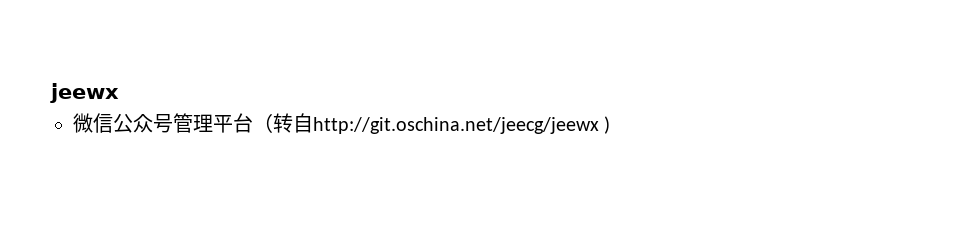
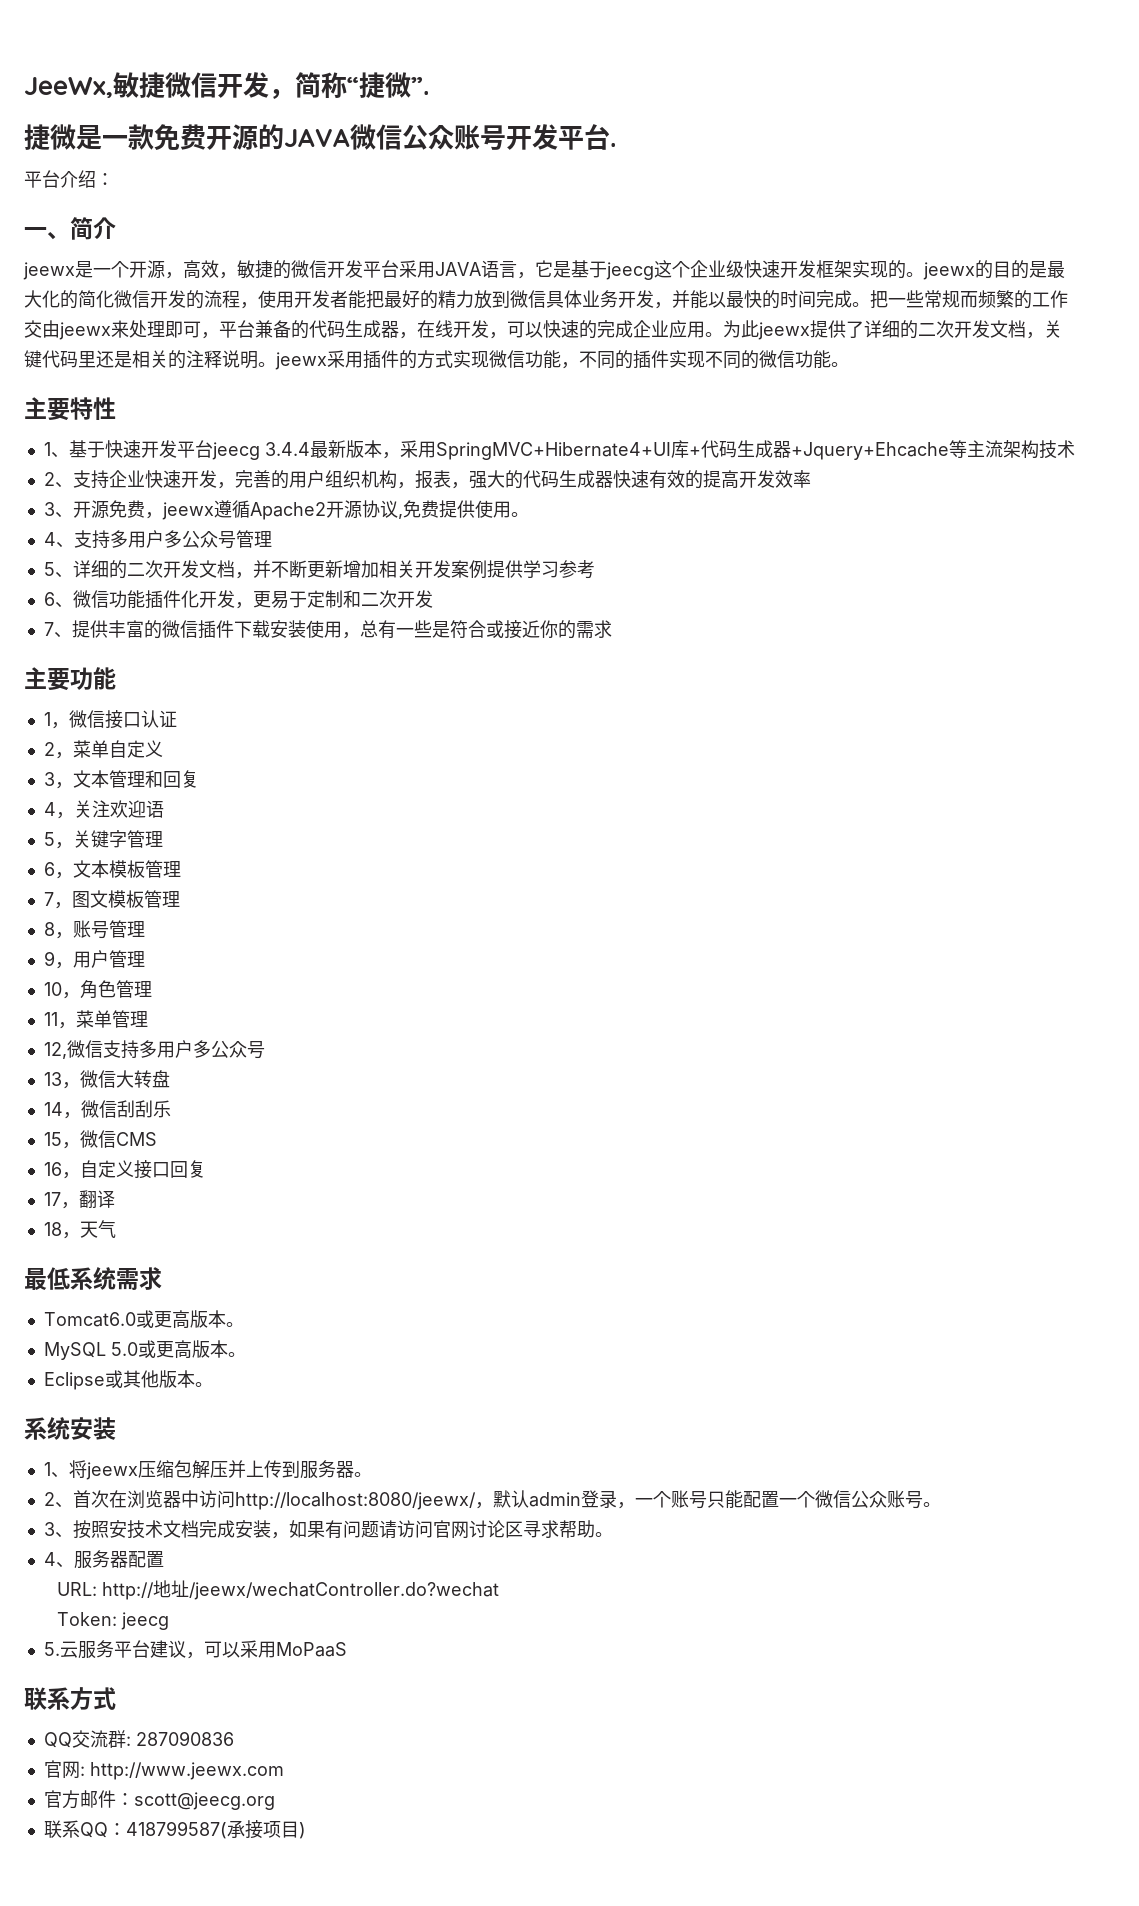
[50,83,119,103] [73,113,599,134] jeewx // 微信公众号管理平台（转自http://git.oschina.net/jeecg/jeewx -> [24,72,429,99] [24,124,616,150] [24,170,114,188] [24,217,116,240] [23,260,1065,280] [24,290,1068,309] [24,320,1062,340] [24,350,849,370] [24,397,116,421] [43,440,1075,460] [43,470,811,489] [43,500,529,520] [43,530,272,549] [43,560,595,579] [43,590,433,609] [43,620,612,639] [24,667,116,691] [43,710,177,729] [43,740,163,759] [43,770,199,789] [43,800,164,819] [43,830,163,849] [43,860,181,879] [43,890,180,909] [43,920,145,939] [43,950,145,969] [43,980,152,999] [43,1010,148,1029] [43,1040,265,1059] [43,1070,170,1089] [43,1100,171,1119] [43,1130,157,1149] [43,1160,206,1179] [43,1190,115,1209] [43,1220,116,1239] [24,1267,162,1290] [43,1310,244,1329] [43,1340,246,1360] [43,1370,213,1390] [24,1417,116,1440] [43,1460,372,1480] [43,1490,941,1510] [43,1520,613,1539] [43,1550,164,1569] [56,1580,499,1600] [56,1612,169,1630] [43,1640,347,1659] [24,1687,116,1710] [43,1730,234,1748] [43,1760,284,1780] [43,1790,275,1810] [43,1820,299,1839] JeeWx,敏捷微信开发，简称“捷微”. // 捷微是一款免费开源的JAVA微信公众账号开发平台. // 平台介绍： // 一、简介 // jeewx是一个开源，高效，敏捷的微信开发平台采用JAVA语言，它是基于jeecg这个企业级快速开发框架实现的。jeewx的目的是最大化的简化微信开发的流程，使用开发者能把最好的精力放到微信具体业务开发，并能以最快的时间完成。把一些常规而频繁的工作交由jeewx来处理即可，平台兼备的代码生成器，在线开发，可以快速的完成企业应用。为此jeewx提供了详细的二次开发文档，关键代码里还是相关的注释说明。jeewx采用插件的方式实现微信功能，不同的插件实现不同的微信功能。 // 主要特性 // 1、基于快速开发平台jeecg 3.4.4最新版本，采用SpringMVC+Hibernate4+UI库+代码生成器+Jquery+Ehcache等主流架构技术 // 2、支持企业快速开发，完善的用户组织机构，报表，强大的代码生成器快速有效的提高开发效率 // 3、开源免费，jeewx遵循Apache2开源协议,免费提供使用。 // 4、支持多用户多公众号管理 // 5、详细的二次开发文档，并不断更新增加相关开发案例提供学习参考 // 6、微信功能插件化开发，更易于定制和二次开发 // 7、提供丰富的微信插件下载安装使用，总有一些是符合或接近你的需求 // 主要功能 // 1，微信接口认证 // 2，菜单自定义 // 3，文本管理和回复 // 4，关注欢迎语 // 5，关键字管理 // 6，文本模板管理 // 7，图文模板管理 // 8，账号管理 // 9，用户管理 // 10，角色管理 // 11，菜单管理 // 12,微信支持多用户多公众号 // 13，微信大转盘 // 14，微信刮刮乐 // 15，微信CMS // 16，自定义接口回复 // 17，翻译 // 18，天气 // 最低系统需求 // Tomcat6.0或更高版本。 // MySQL 5.0或更高版本。 // Eclipse或其他版本。 // 系统安装 // 1、将jeewx压缩包解压并上传到服务器。 // 2、首次在浏览器中访问http://localhost:8080/jeewx/，默认admin登录，一个账号只能配置一个微信公众账号。 // 3、按照安技术文档完成安装，如果有问题请访问官网讨论区寻求帮助。 // 4、服务器配置 // URL: http://地址/jeewx/wechatController.do?wechat // Token: jeecg // 5.云服务平台建议，可以采用MoPaaS // 联系方式 // QQ交流群: 287090836 // 官网: http://www.jeewx.com // 官方邮件：scott@jeecg.org // 联系QQ：418799587(承接项目

